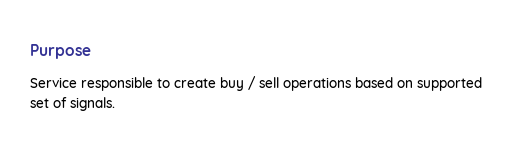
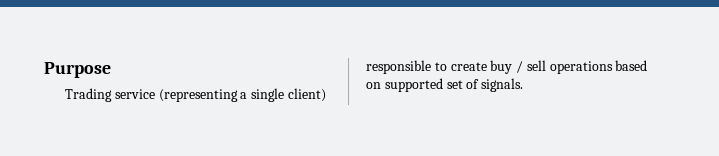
[30,77,77,88] Service -> [65,88,327,102] Trading service (representing a single client)

